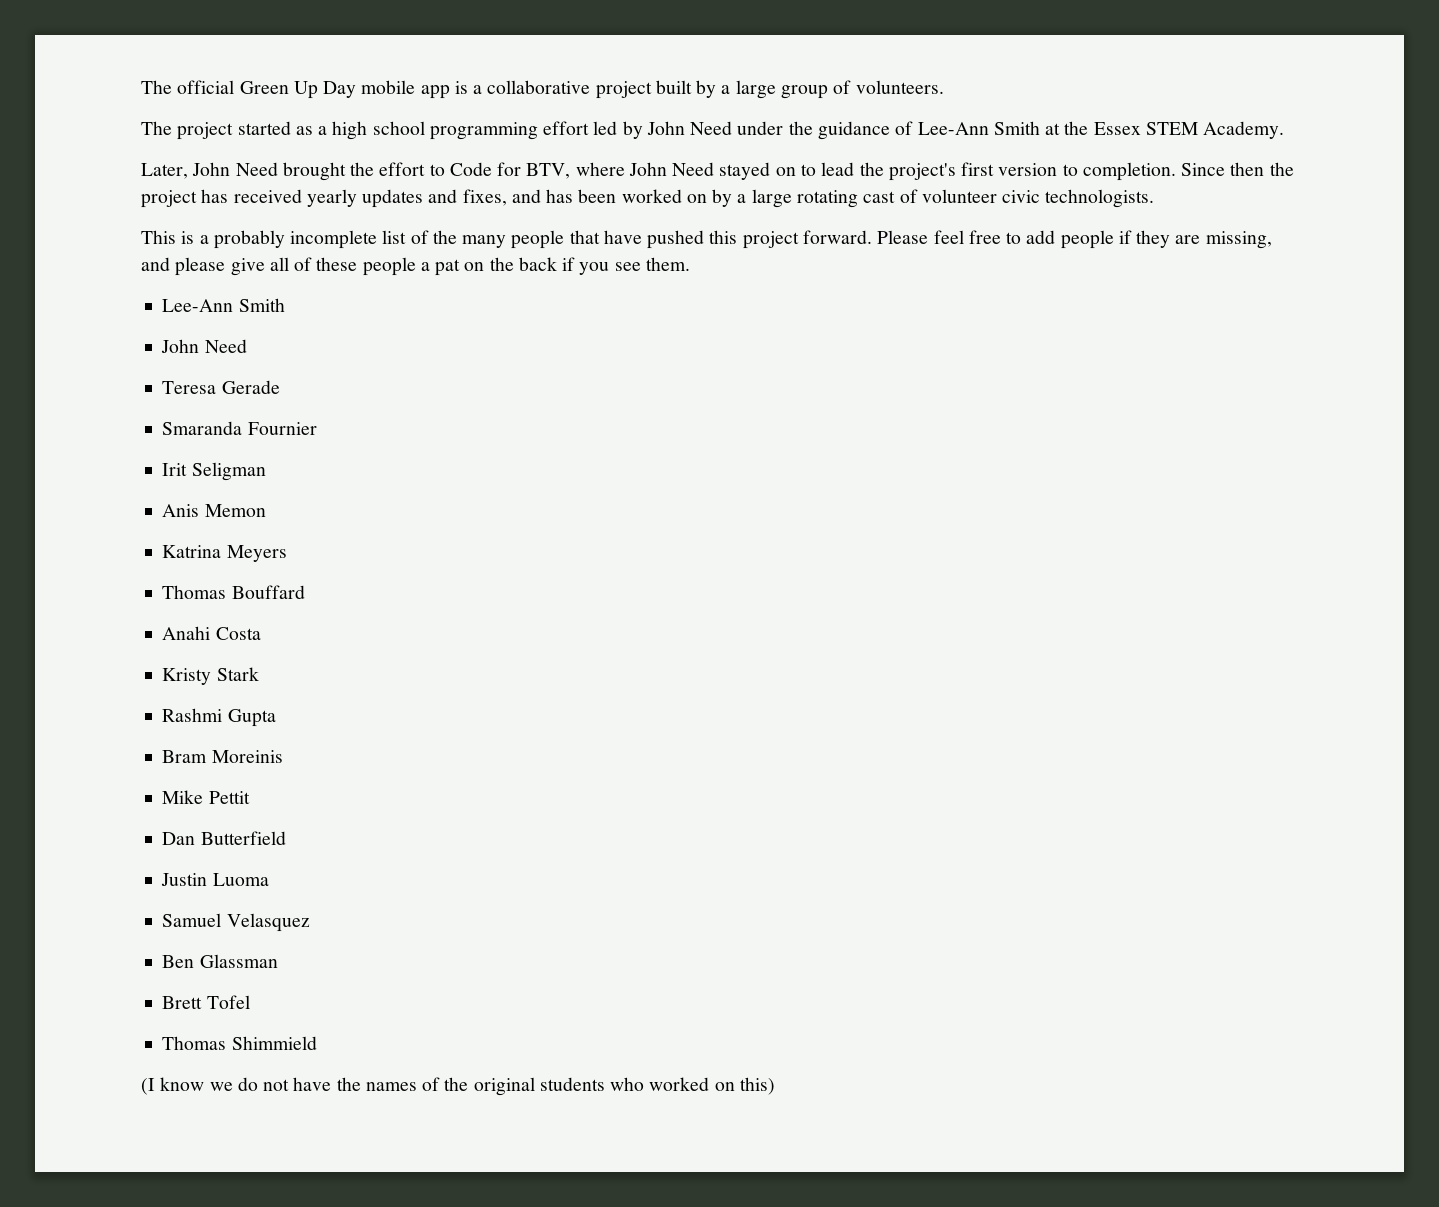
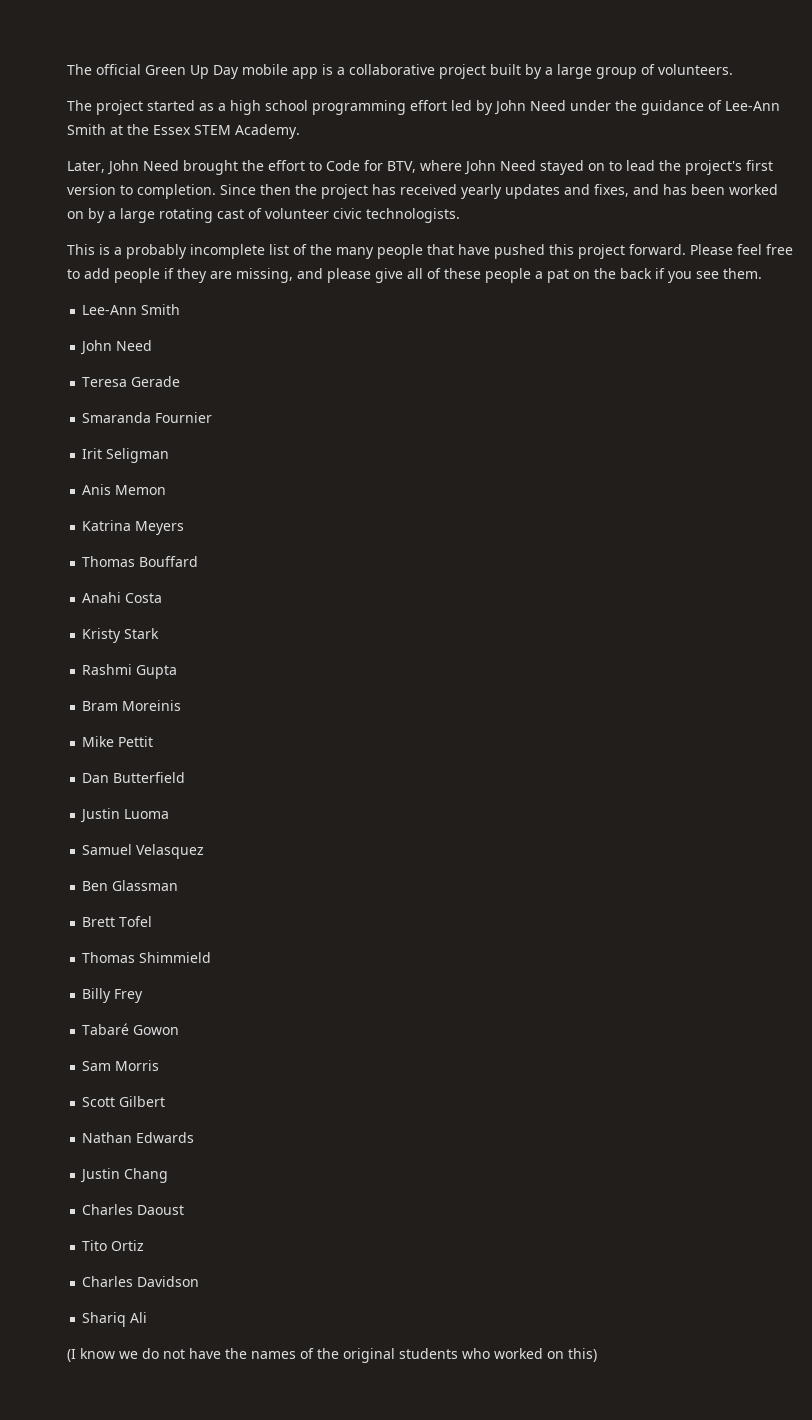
(317, 1043) none -> [82,988,144,1003] [82,1023,180,1035] [82,1060,160,1071] [82,1096,166,1107] [82,1132,195,1143] [80,1168,169,1183] [82,1204,185,1215] [82,1240,145,1251] [82,1276,200,1287] [82,1312,148,1327] // Billy Frey // Tabaré Gowon // Sam Morris // Scott Gilbert // Nathan Edwards // Justin Chang // Charles Daoust // Tito Ortiz // Charles Davidson // Shariq Ali

